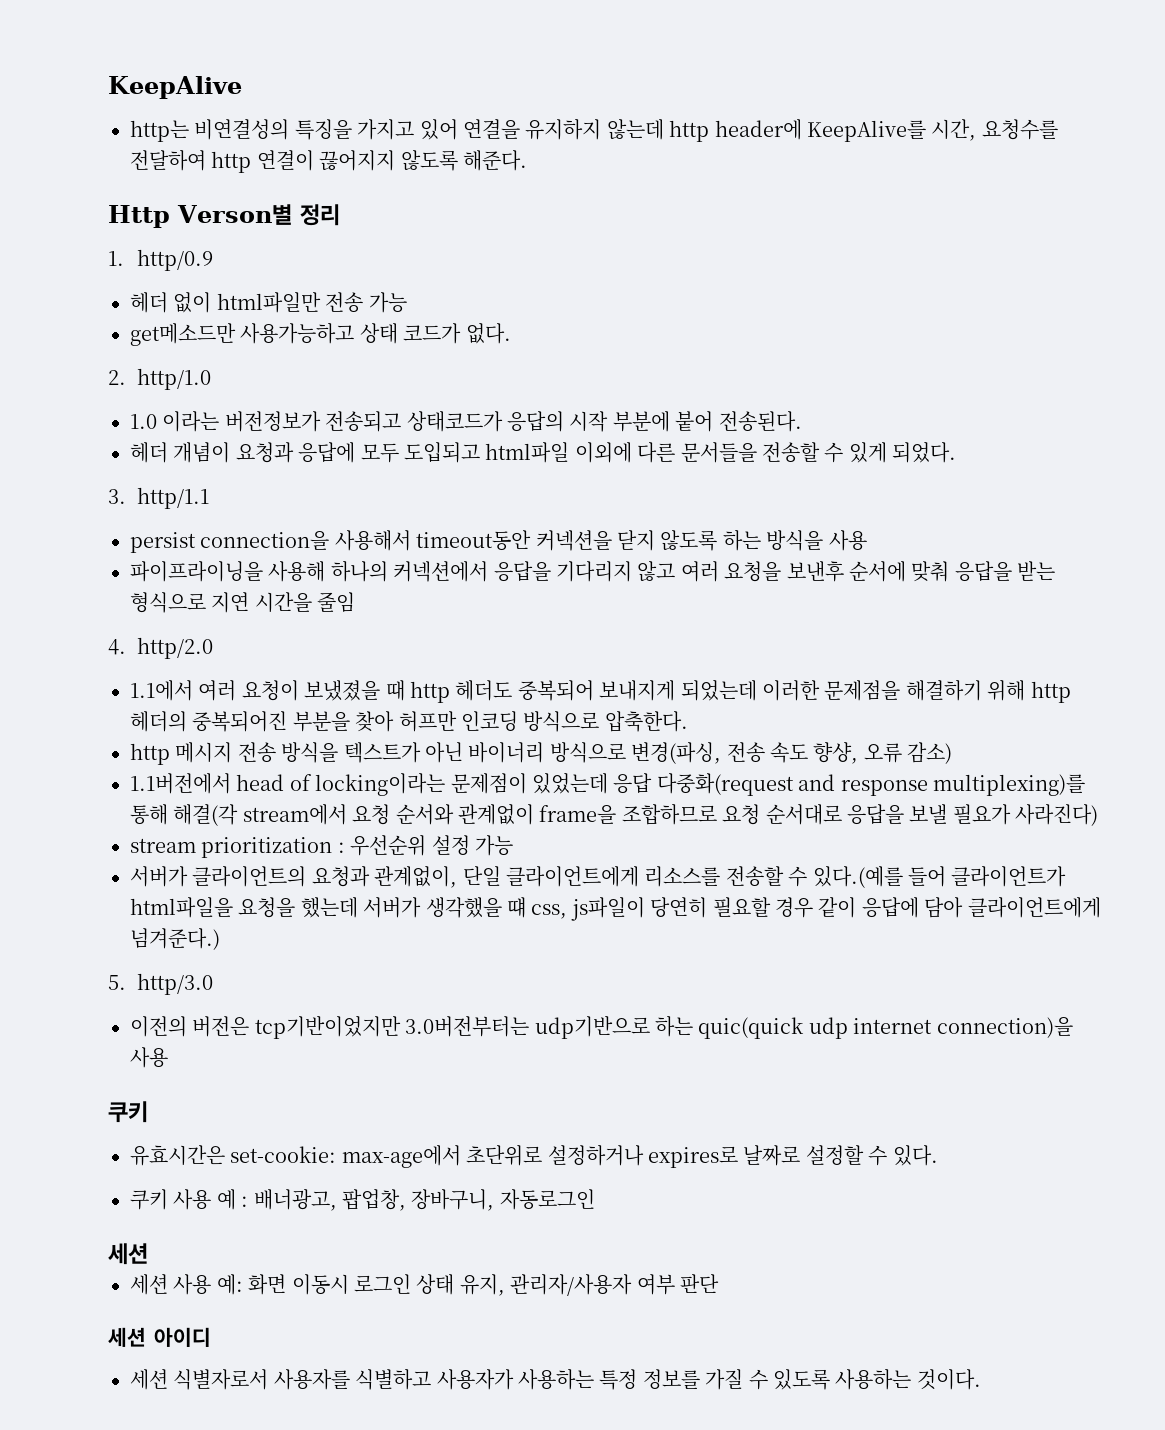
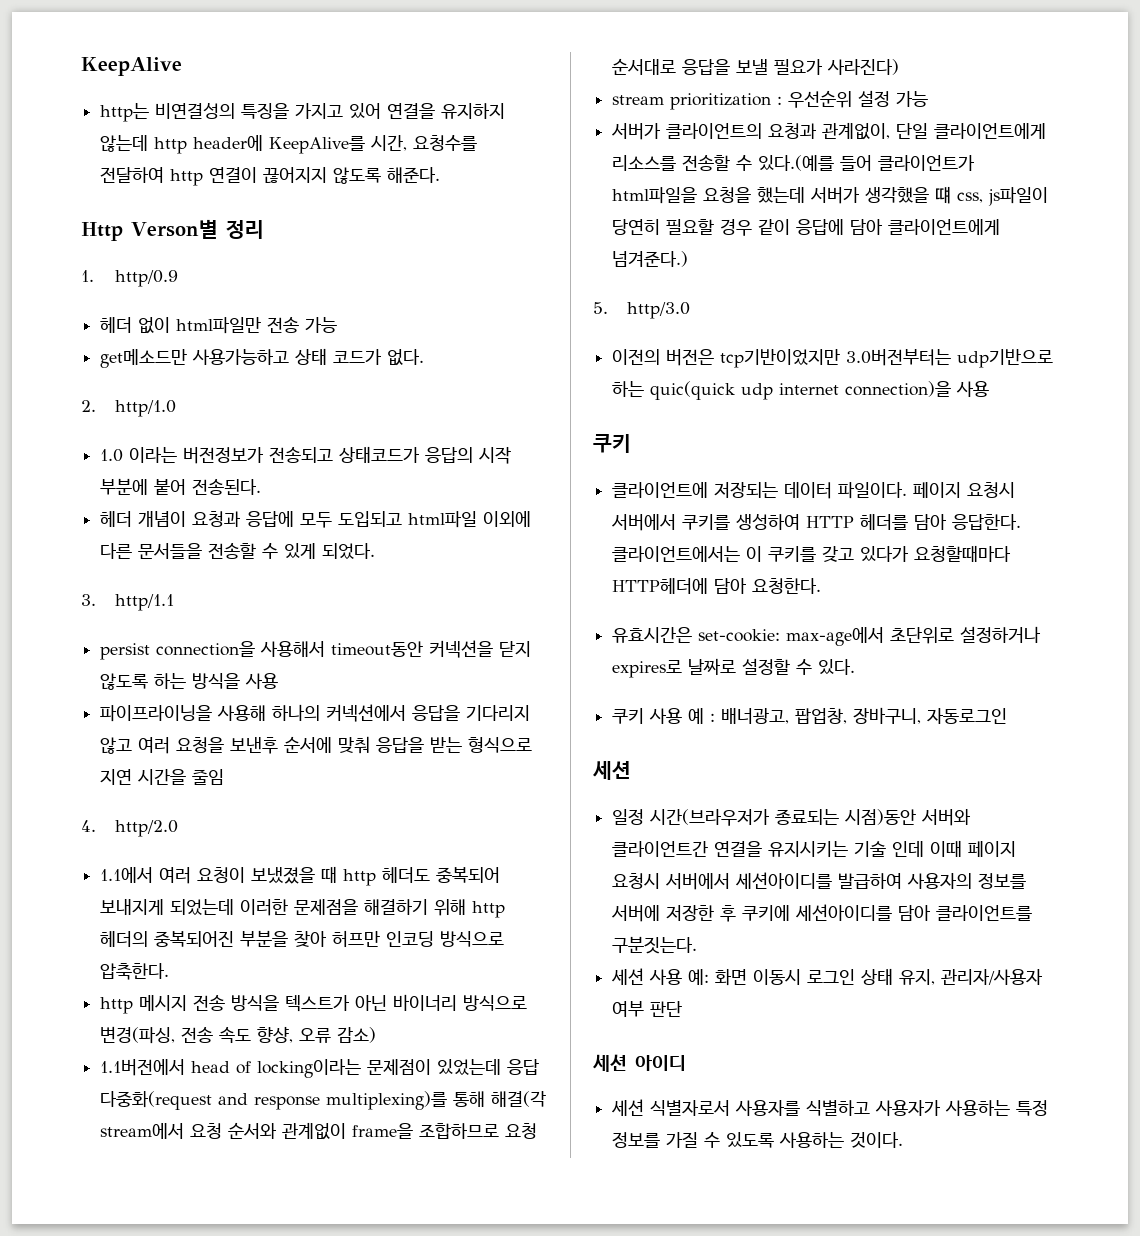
(148, 1112) none -> [612,482,1016,499] [611,514,1022,531] [612,545,1012,562] [612,578,822,594] // 클라이언트에 저장되는 데이터 파일이다. 페이지 요청시 서버에서 쿠키를 생성하여 HTTP 헤더를 담아 응답한다. 클라이언트에서는 이 쿠키를 갖고 있다가 요청할때마다 HTTP헤더에 담아 요청한다.
(148, 1254) none -> [612,809,972,826] [612,840,1017,857] [612,872,1027,890] [611,904,1033,922] [612,936,698,954] // 일정 시간(브라우저가 종료되는 시점)동안 서버와 클라이언트간 연결을 유지시키는 기술 인데 이때 페이지 요청시 서버에서 세션아이디를 발급하여 사용자의 정보를 서버에 저장한 후 쿠키에 세션아이디를 담아 클라이언트를 구분짓는다.

